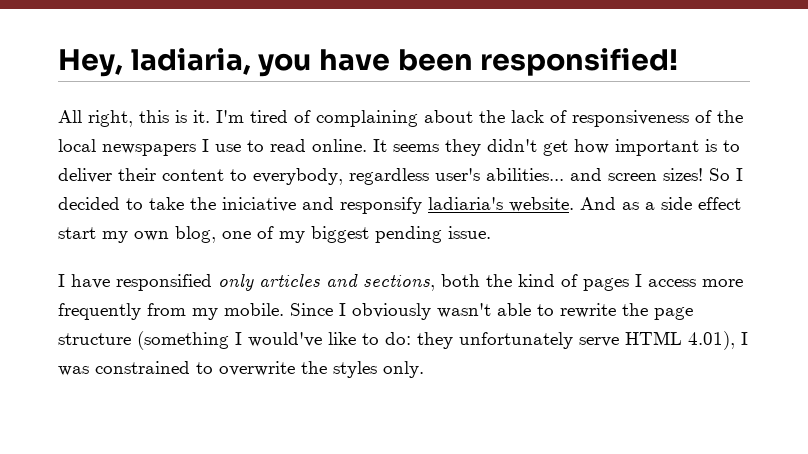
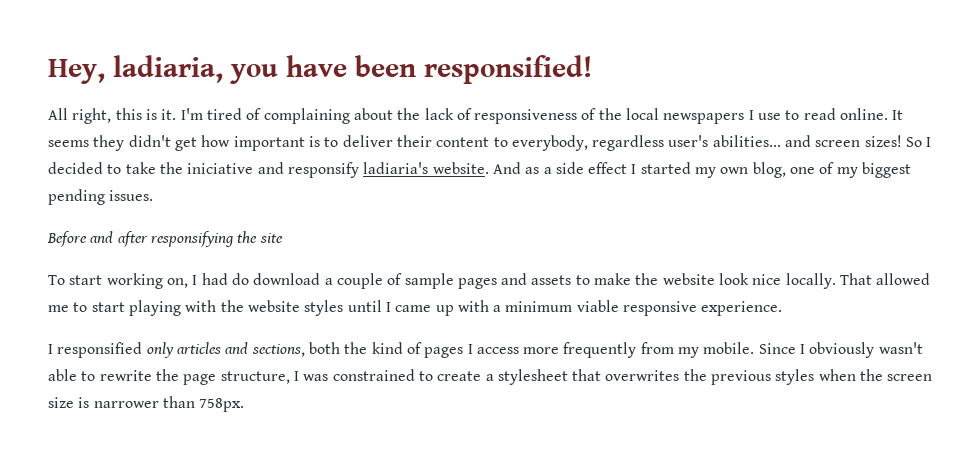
[58,227,96,239] start -> [631,162,691,174] I started
[448,226,491,239] [58,274,110,289] issue. // I have -> [109,190,154,201] [47,231,283,247] [48,273,931,289] [48,300,783,316] [48,344,53,354] issues. // Before and after responsifying the site // To start working on, I had do download a couple of sample pages and assets to make the website look nice locally. That allowed me to start playing with the website styles until I came up with a minimum viable responsive experience. // I
[58,331,748,350] [58,361,424,378] structure (something I would've like to do: they unfortunately serve HTML 4.01), I was constrained to overwrite the styles only. -> [220,369,933,385] [48,396,245,412] structure, I was constrained to create a stylesheet that overwrites the previous styles when the screen size is narrower than 758px.

